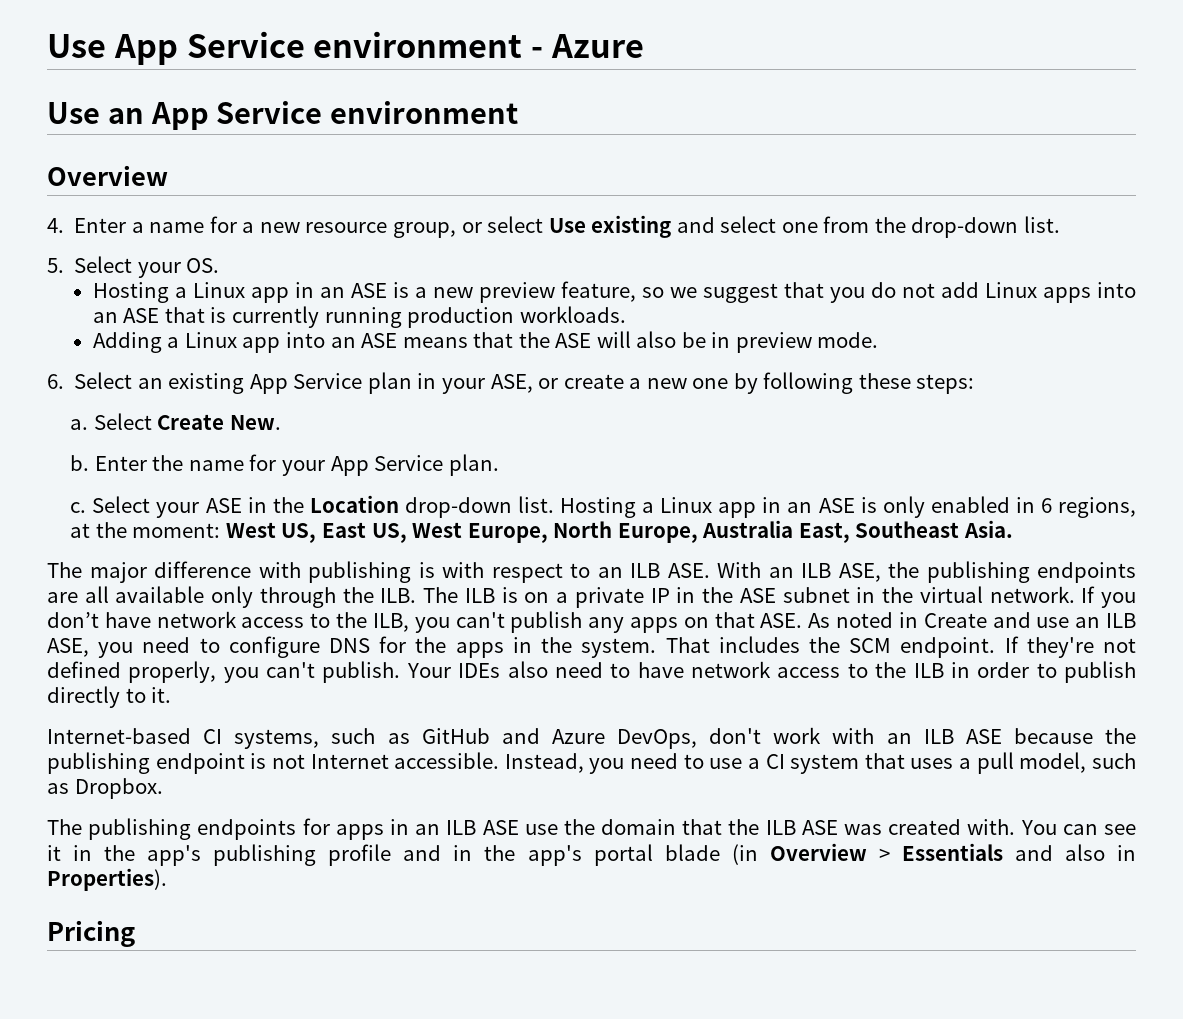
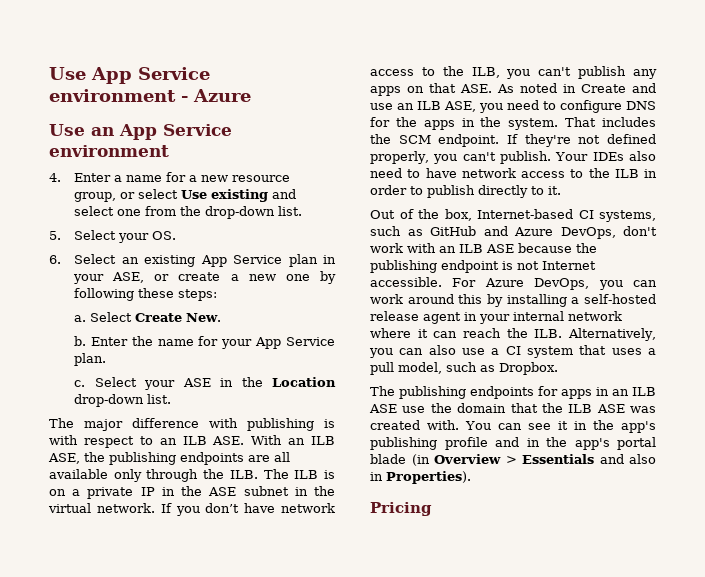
[47,165,168,186] // Overview -> (169, 151) none
[92,281,1136,303] [92,306,626,328] [92,331,879,353] // Hosting a Linux app in an ASE is a new preview feature, so we suggest that you do not add Linux apps into an ASE that is currently running production workloads. // Adding a Linux app into an ASE means that the ASE will also be in preview mode. -> (177, 235) none
[560,496,1136,518] [70,520,1013,543] Hosting a Linux app in an ASE is only enabled in 6 regions, at the moment: West US, East US, West Europe, North Europe, Australia East, Southeast Asia. -> (172, 399) none
(172, 695) none -> [370,209,472,221] Out of the box,
[504,753,704,774] Instead, you need to -> [452,278,657,290] [370,294,656,307] [370,311,622,324] [370,328,657,341] [369,345,456,358] For Azure DevOps, you can work around this by installing a self-hosted release agent in your internal network where it can reach the ILB. Alternatively, you can also

